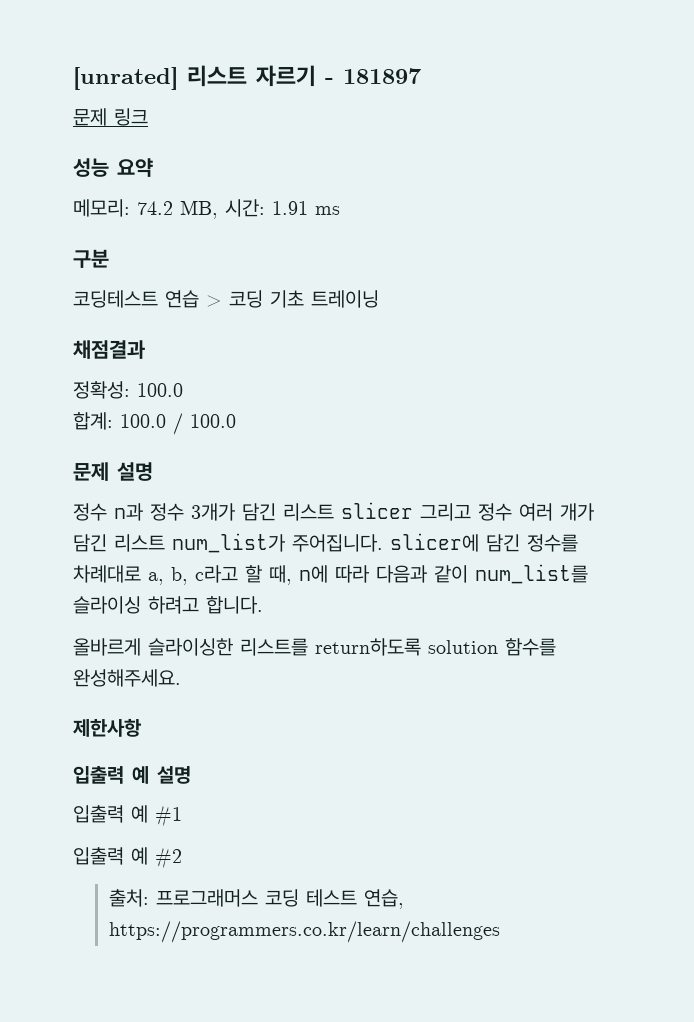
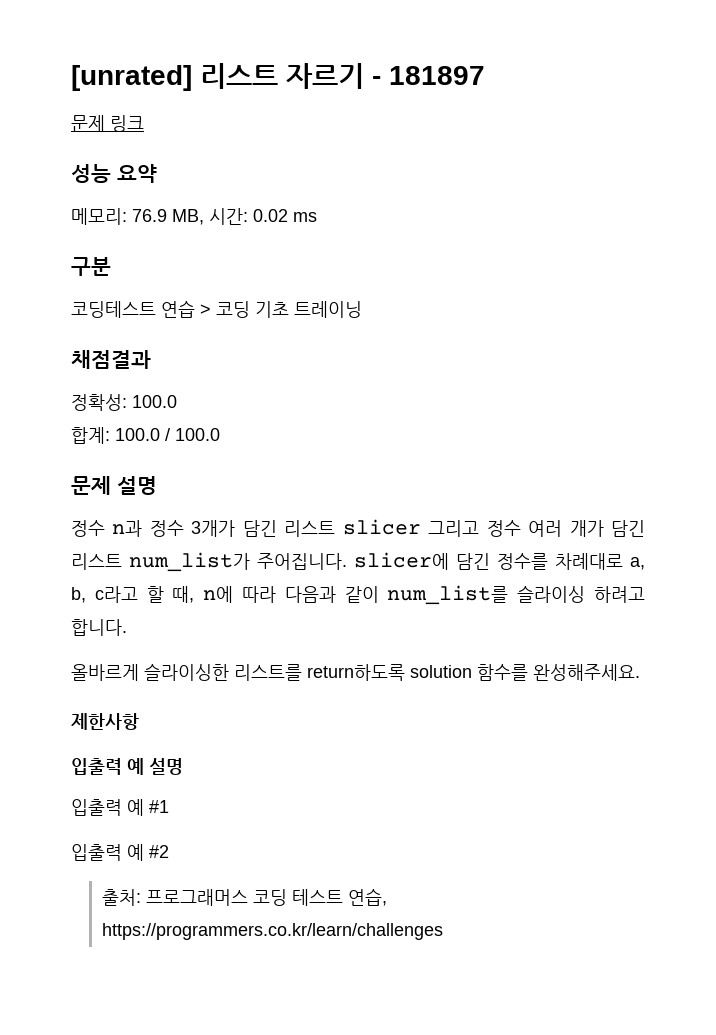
[137,201,173,215] 74.2 -> [132,209,167,222] 76.9
[272,201,308,215] 1.91 -> [253,209,288,222] 0.02

